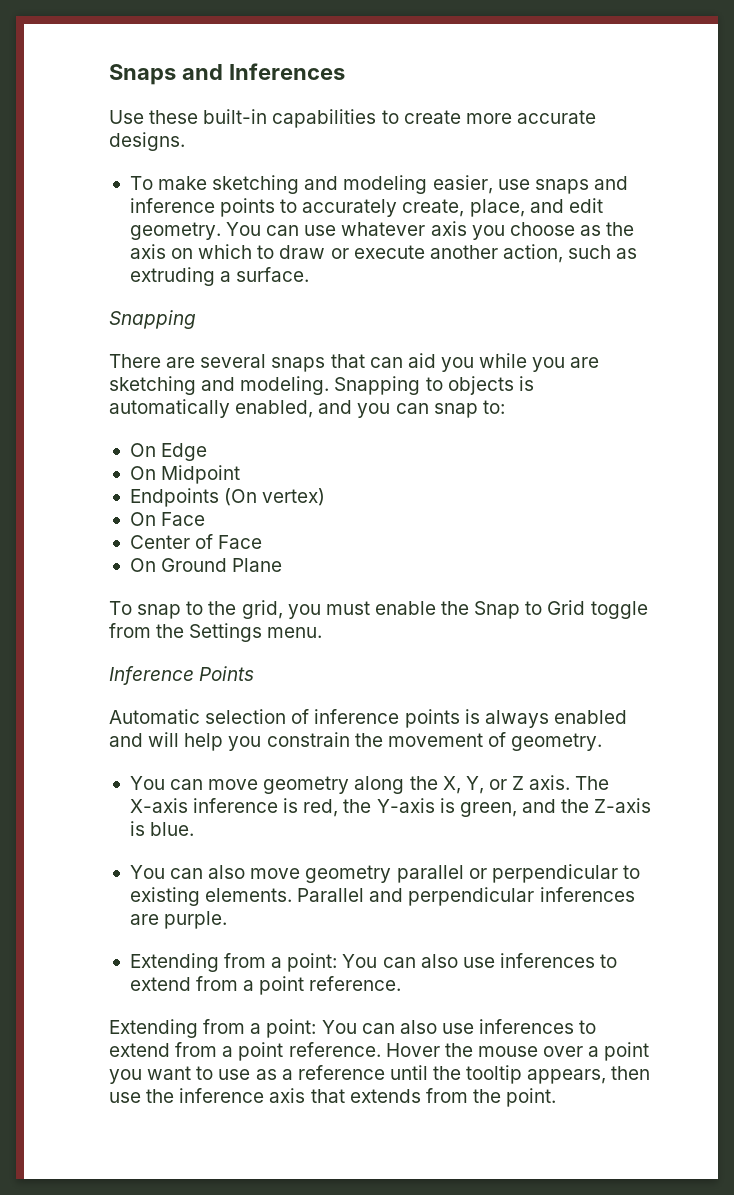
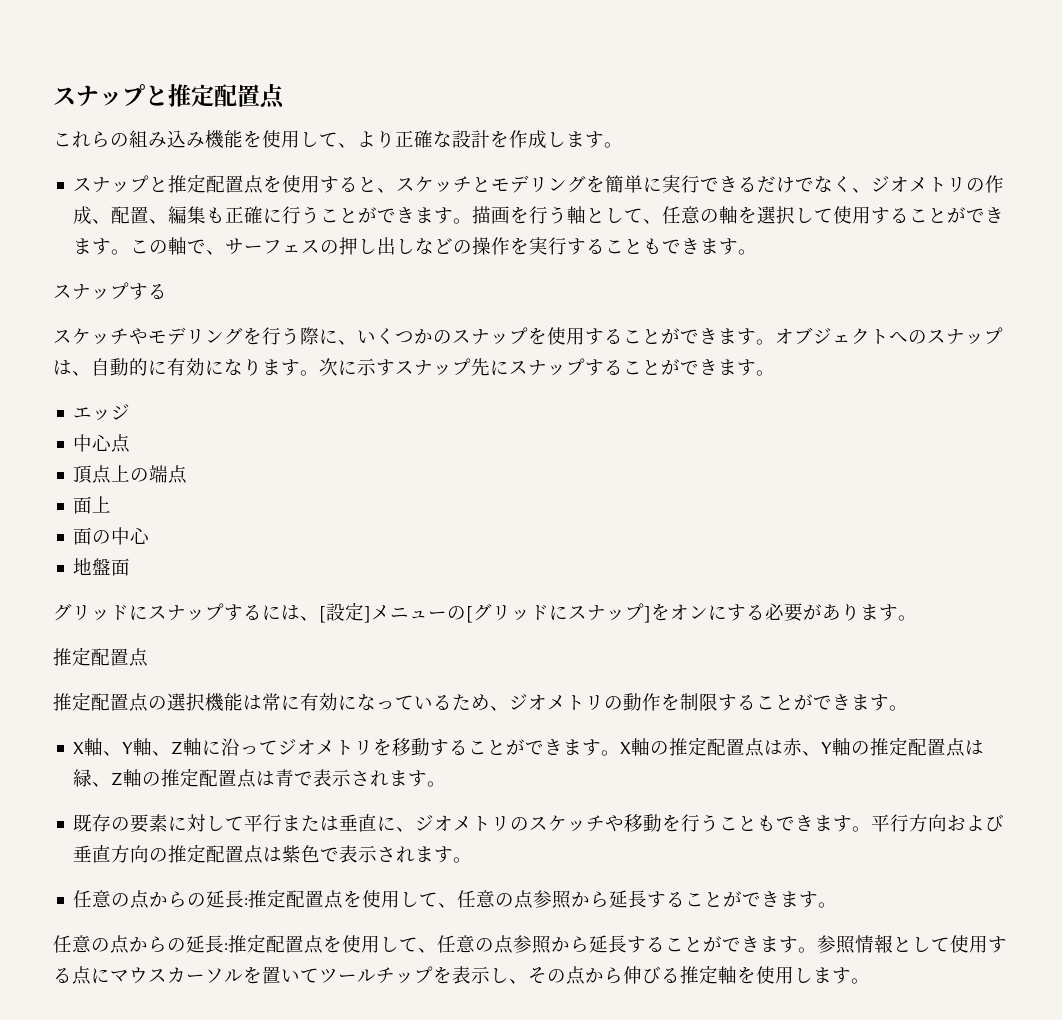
[109,63,345,85] [109,109,596,128] [109,132,185,151] [129,175,628,194] [129,198,603,217] [129,221,635,240] [129,244,638,263] [129,267,310,286] [109,310,196,329] [109,353,600,372] [109,376,534,395] [109,399,505,418] [129,443,208,461] [129,465,241,484] [129,488,326,507] [129,512,206,526] [129,534,263,549] [129,558,283,572] [109,600,648,619] [109,623,323,642] [109,666,255,685] [109,709,627,728] [109,732,603,751] [129,775,610,794] [129,798,652,817] [129,821,195,836] [129,864,640,883] [129,887,635,906] [129,911,228,929] [129,953,618,972] [129,976,402,995] [109,1019,597,1038] [109,1042,650,1061] [109,1065,651,1084] [109,1088,557,1107] Snaps and Inferences // Use these built-in capabilities to create more accurate designs. // To make sketching and modeling easier, use snaps and inference points to accurately create, place, and edit geometry. You can use whatever axis you choose as the axis on which to draw or execute another action, such as extruding a surface. // Snapping // There are several snaps that can aid you while you are sketching and modeling. Snapping to objects is automatically enabled, and you can snap to: // On Edge // On Midpoint // Endpoints (On vertex) // On Face // Center of Face // On Ground Plane // To snap to the grid, you must enable the Snap to Grid toggle from the Settings menu. // Inference Points // Automatic selection of inference points is always enabled and will help you constrain the movement of geometry. // You can move geometry along the X, Y, or Z axis. The X-axis inference is red, the Y-axis is green, and the Z-axis is blue. // You can also move geometry parallel or perpendicular to existing elements. Parallel and perpendicular inferences are purple. // Extending from a point: You can also use inferences to extend from a point reference. // Extending from a point: You can also use inferences to extend from a point reference. Hover the mouse over a point you want to use as a reference until the tooltip appears, then use the inference axis that extends from the point. -> [53,83,285,109] [53,130,623,149] [73,174,1005,194] [73,206,1005,225] [73,237,758,255] [53,282,167,300] [53,327,1003,345] [53,358,775,376] [73,404,131,421] [73,434,131,453] [73,465,188,484] [73,496,112,514] [73,527,151,545] [73,558,131,576] [53,602,917,623] [53,647,148,667] [53,692,908,712] [73,737,985,757] [73,768,447,788] [73,814,1005,833] [73,844,473,864] [73,889,838,909] [53,934,1007,954] [53,965,870,985] スナップと推定配置点 // これらの組み込み機能を使用して、より正確な設計を作成します。 // スナップと推定配置点を使用すると、スケッチとモデリングを簡単に実行できるだけでなく、ジオメトリの作成、配置、編集も正確に行うことができます。描画を行う軸として、任意の軸を選択して使用することができます。この軸で、サーフェスの押し出しなどの操作を実行することもできます。 // スナップする // スケッチやモデリングを行う際に、いくつかのスナップを使用することができます。オブジェクトへのスナップは、自動的に有効になります。次に示すスナップ先にスナップすることができます。 // エッジ // 中心点 // 頂点上の端点 // 面上 // 面の中心 // 地盤面 // グリッドにスナップするには、[設定]メニューの[グリッドにスナップ]をオンにする必要があります。 // 推定配置点 // 推定配置点の選択機能は常に有効になっているため、ジオメトリの動作を制限することができます。 // X軸、Y軸、Z軸に沿ってジオメトリを移動することができます。X軸の推定配置点は赤、Y軸の推定配置点は緑、Z軸の推定配置点は青で表示されます。 // 既存の要素に対して平行または垂直に、ジオメトリのスケッチや移動を行うこともできます。平行方向および垂直方向の推定配置点は紫色で表示されます。 // 任意の点からの延長:推定配置点を使用して、任意の点参照から延長することができます。 // 任意の点からの延長:推定配置点を使用して、任意の点参照から延長することができます。参照情報として使用する点にマウスカーソルを置いてツールチップを表示し、その点から伸びる推定軸を使用します。

